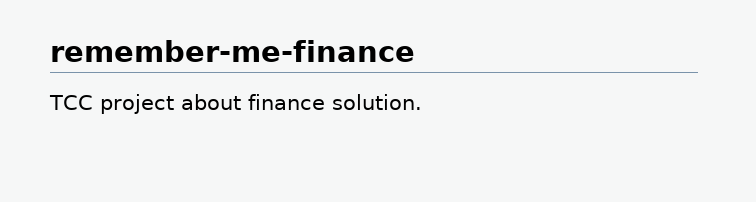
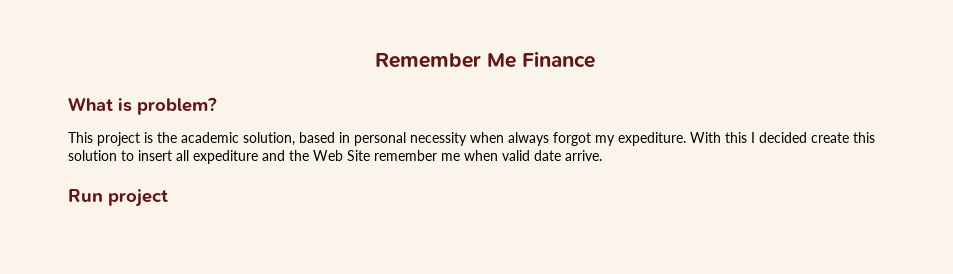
[50,40,415,62] [49,94,422,114] remember-me-finance // TCC project about finance solution. -> [375,51,595,68] [68,97,217,115] [68,132,875,146] [68,150,602,164] [68,189,168,207] Remember Me Finance // What is problem? // This project is the academic solution, based in personal necessity when always forgot my expediture. With this I decided create this solution to insert all expediture and the Web Site remember me when valid date arrive. // Run project

